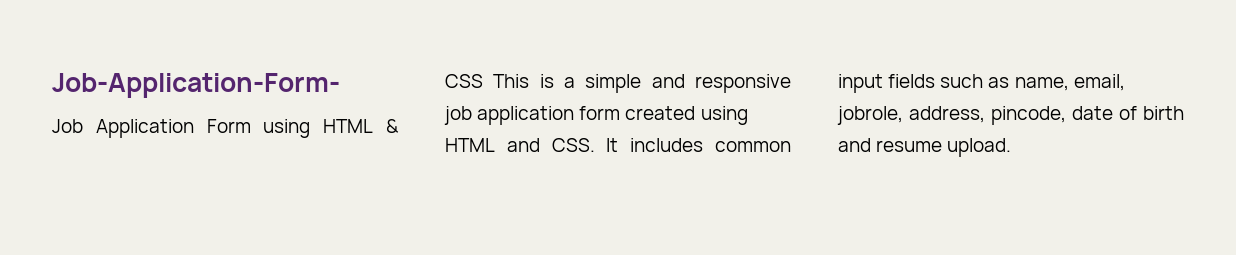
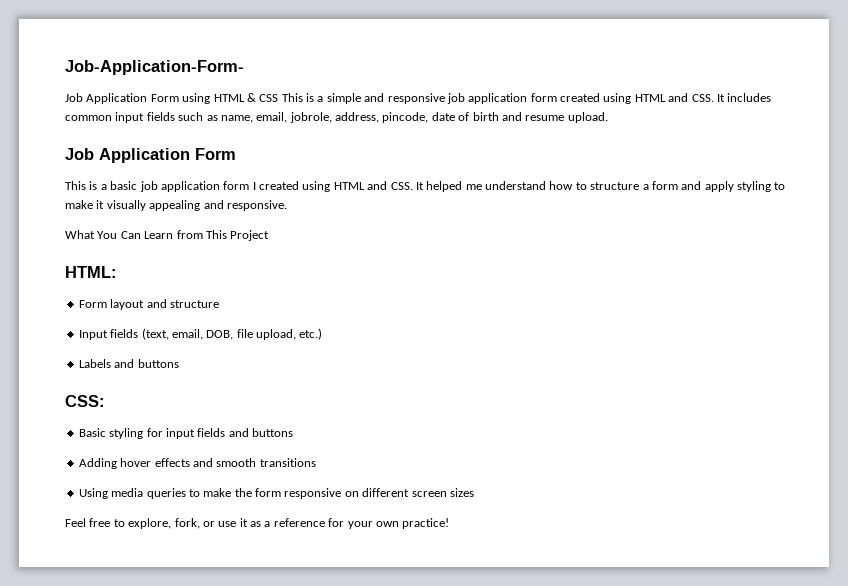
(1012, 147) none -> [65,148,236,163] [65,181,786,192] [65,200,287,211] [65,230,270,241] [65,266,117,278] [78,299,219,310] [78,328,323,340] [78,359,179,368] [65,395,105,407] [78,428,293,439] [78,458,316,469] [78,488,474,499] [65,518,450,529] // Job Application Form // This is a basic job application form I created using HTML and CSS. It helped me understand how to structure a form and apply styling to make it visually appealing and responsive. // What You Can Learn from This Project // HTML: // Form layout and structure // Input fields (text, email, DOB, file upload, etc.) // Labels and buttons // CSS: // Basic styling for input fields and buttons // Adding hover effects and smooth transitions // Using media queries to make the form responsive on different screen sizes // Feel free to explore, fork, or use it as a reference for your own practice!

